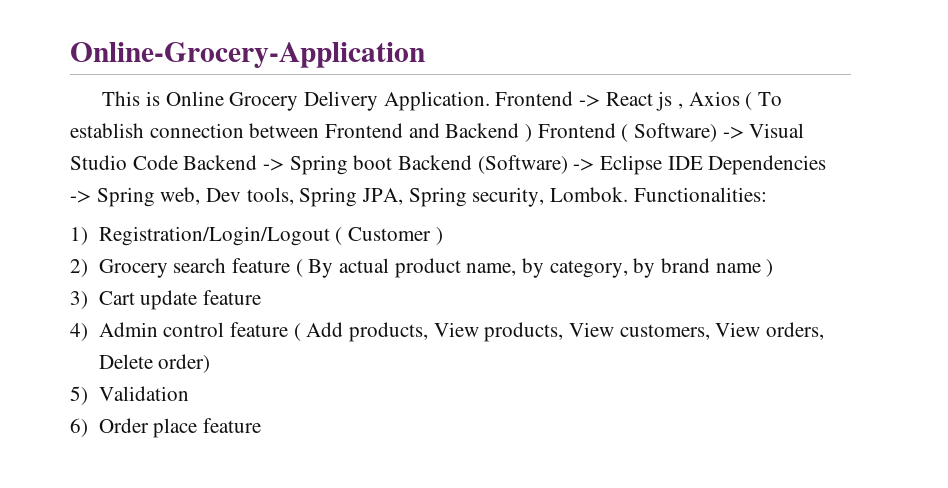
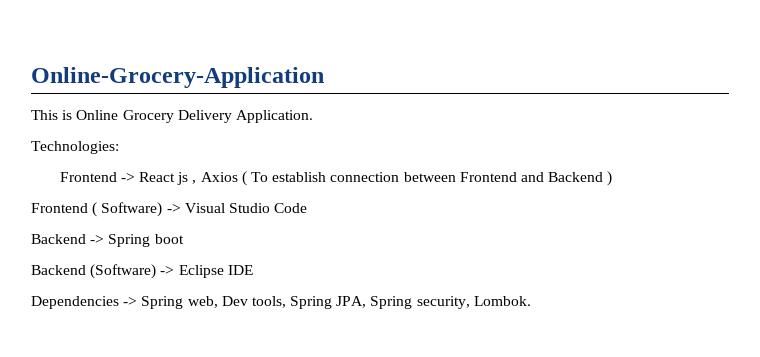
(490, 101) none -> [31,141,119,154] // Technologies: //
(533, 133) none -> (613, 178) //
(178, 162) none -> (308, 208) //
(393, 162) none -> (184, 239) //
(703, 163) none -> (253, 270) //
[633,187,767,202] [70,226,443,246] [70,258,774,278] [70,290,261,310] [70,322,824,342] [98,354,211,373] [70,386,189,405] [70,418,261,438] Functionalities: // 1) Registration/Login/Logout ( Customer ) // 2) Grocery search feature ( By actual product name, by category, by brand name ) // 3) Cart update feature // 4) Admin control feature ( Add products, View products, View customers, View orders, Delete order) // 5) Validation // 6) Order place feature -> (531, 301) none

